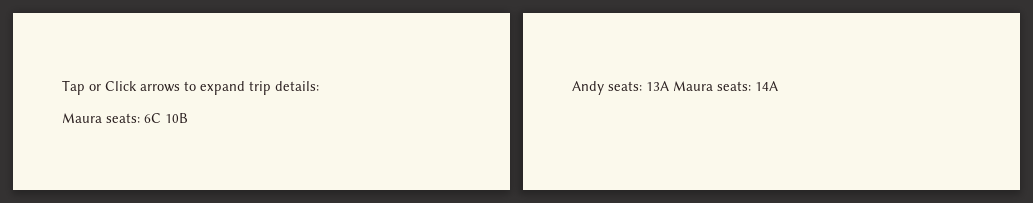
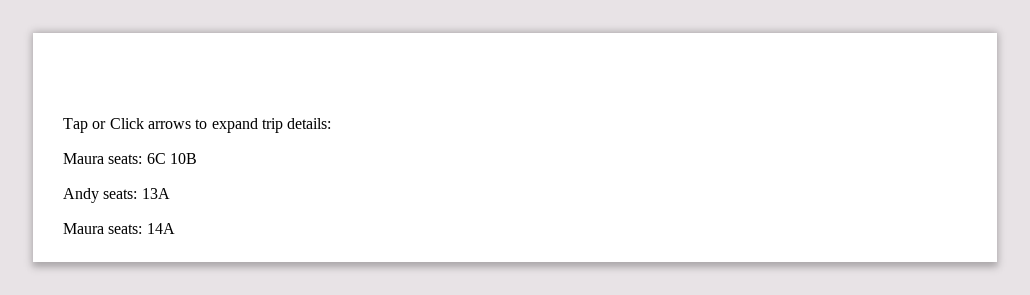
(669, 86) none -> (170, 193) //

